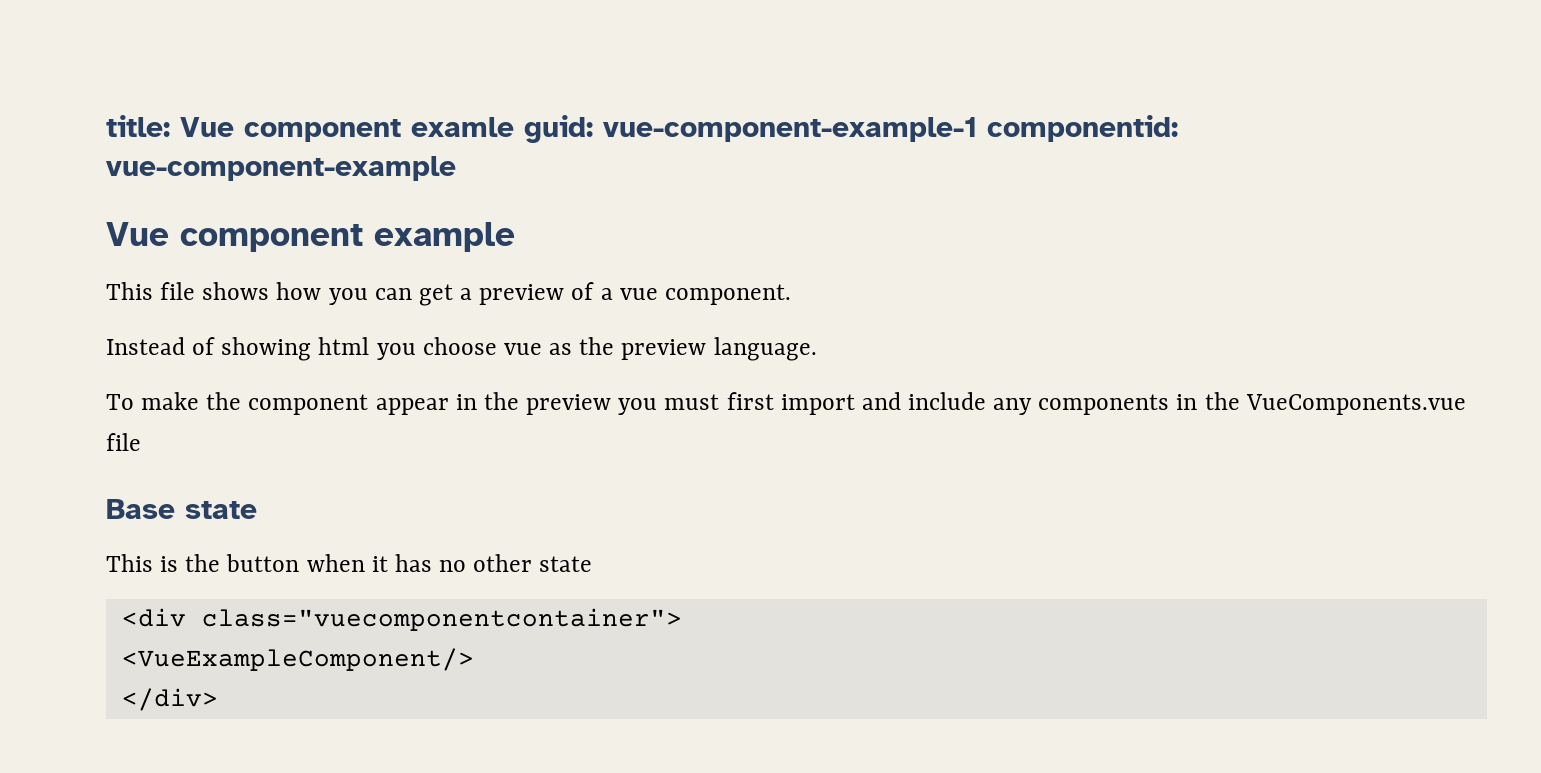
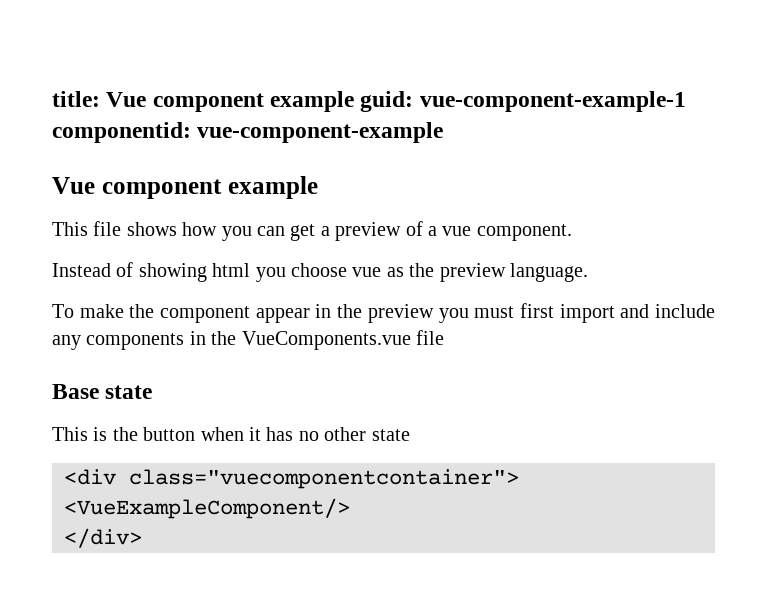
[411,117,514,137] examle -> [270,91,355,112] example

